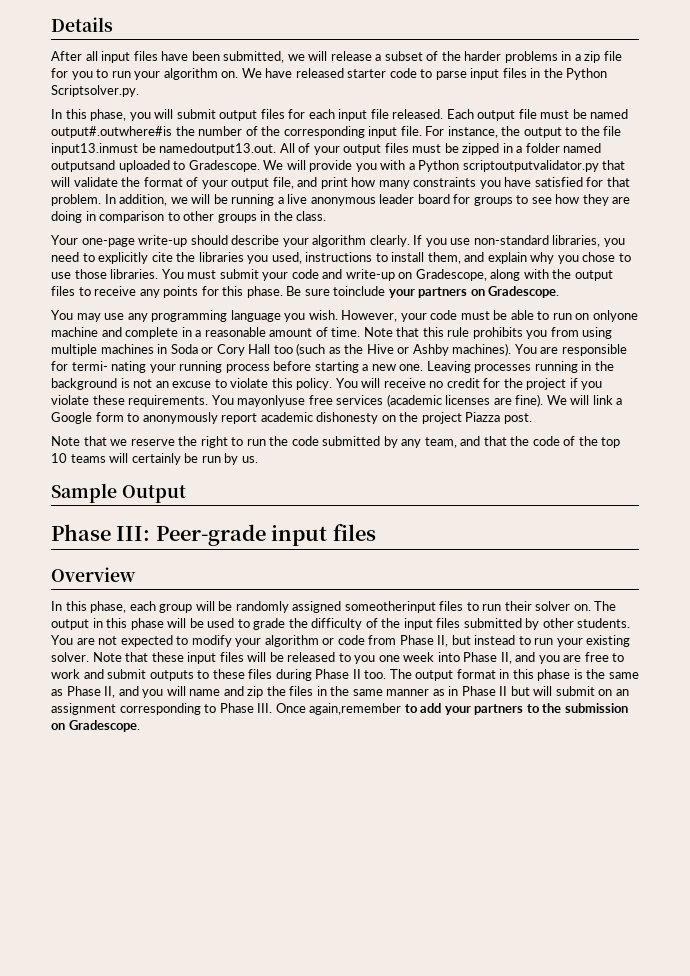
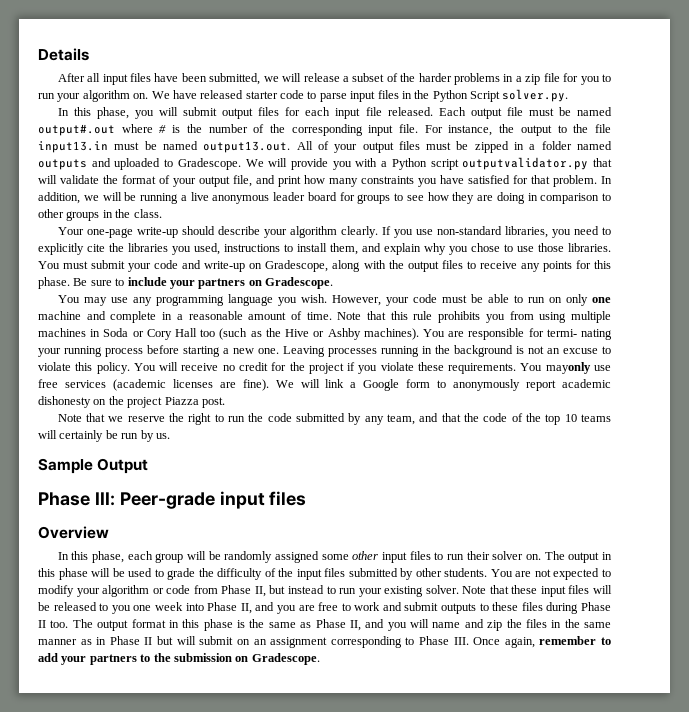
[51,85,139,97] Scriptsolver.py. -> [470,89,569,102] Script solver.py.
[51,126,172,138] output#.outwhere#is -> [38,124,181,136] output#.out where # is
[51,143,277,155] input13.inmust be namedoutput13.out. -> [38,141,291,153] input13.in must be named output13.out.
[51,160,115,172] outputsand -> [38,158,111,170] outputs and
[462,160,599,172] scriptoutputvalidator.py -> [430,157,589,170] script outputvalidator.py
[333,286,386,296] toinclude -> [115,277,167,286] to include
[592,310,638,322] onlyone -> [565,294,611,306] only one
[237,395,306,407] mayonlyuse -> [545,362,611,374] mayonly use
[344,601,436,613] someotherinput -> [321,551,408,563] some other input
[309,703,402,715] again,remember -> [504,636,597,648] again, remember

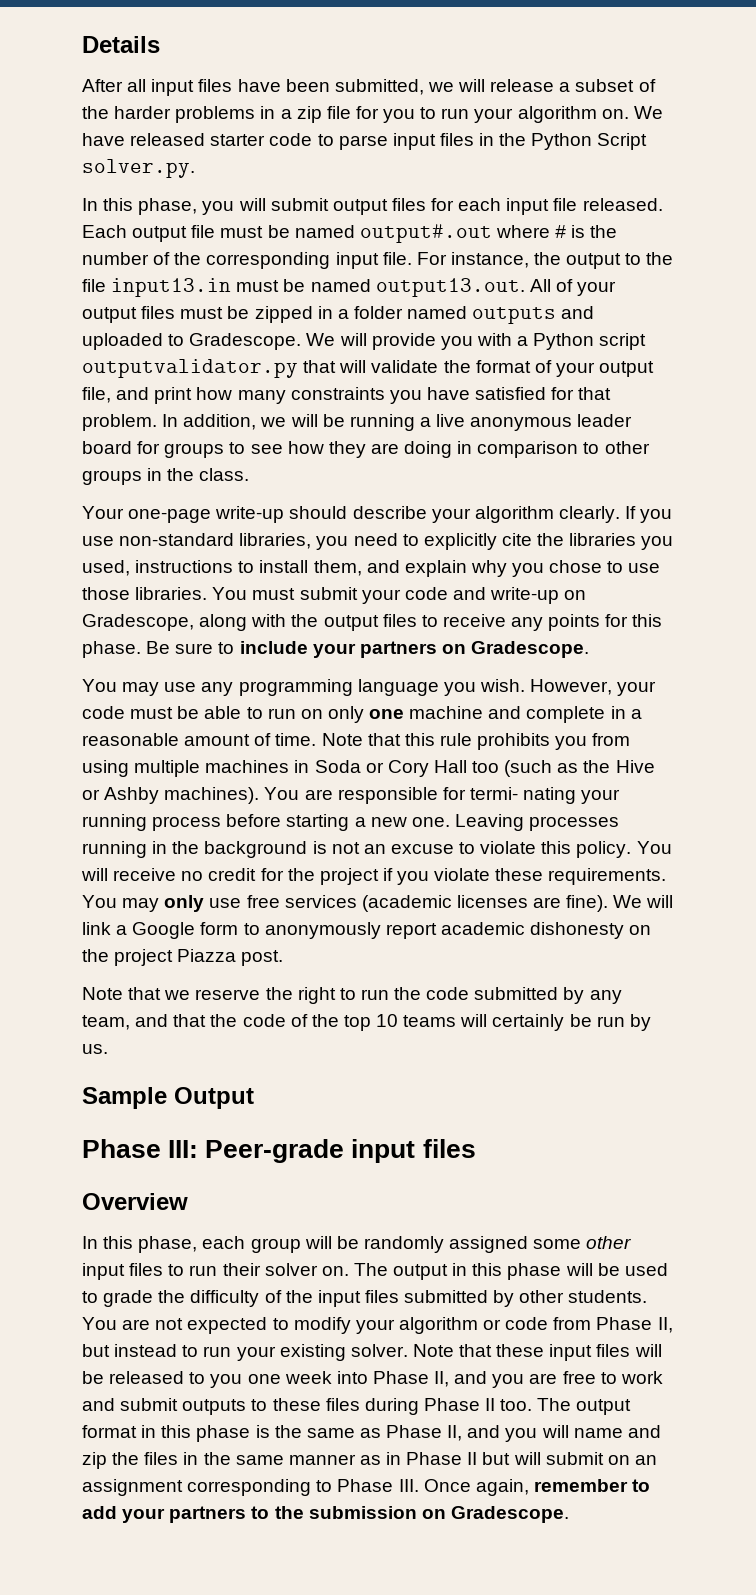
[545,362,591,374] mayonly -> [122,895,205,912] may only

